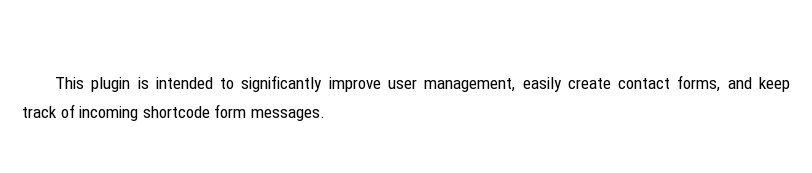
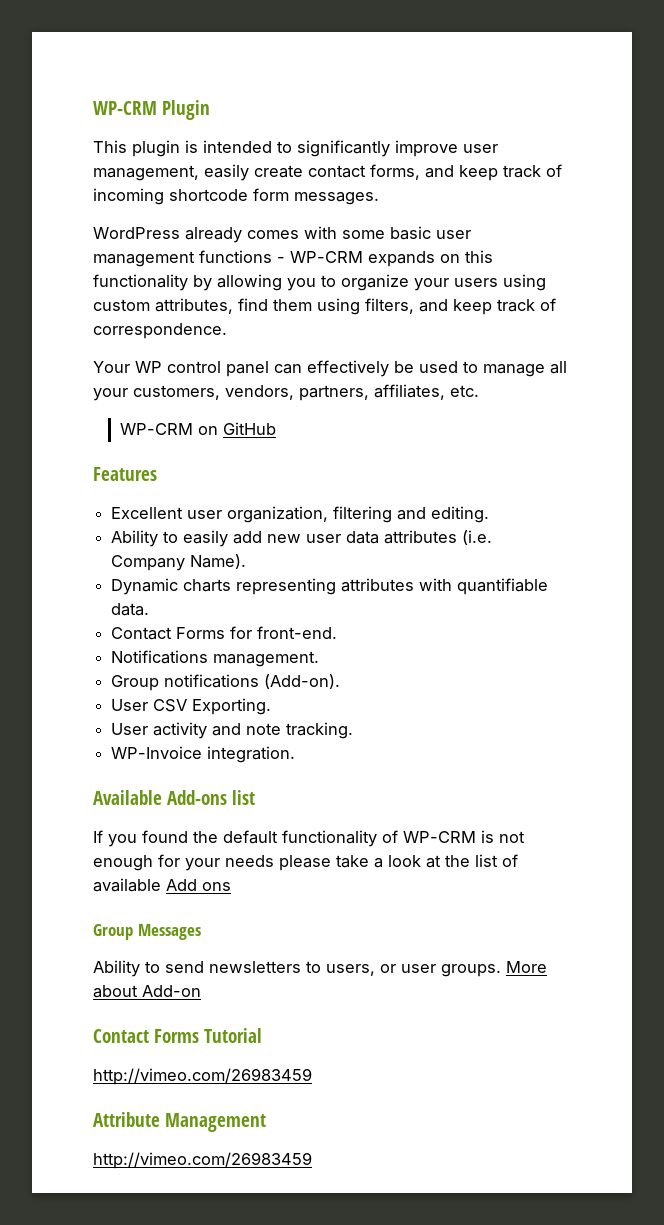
(54, 83) none -> [93,100,210,120] WP-CRM Plugin //
(325, 115) none -> [93,226,471,243] [93,250,493,267] [93,274,546,291] [93,298,556,315] [93,323,227,339] [93,360,567,377] [93,384,479,401] [119,422,276,435] [93,467,157,481] [111,506,490,523] [111,530,493,547] [111,554,247,571] [111,578,549,595] [111,603,150,616] [111,626,338,640] [111,650,320,667] [111,674,341,691] [111,698,272,715] [111,722,354,739] [111,746,296,763] [93,790,255,805] [93,830,525,847] [93,854,518,871] [93,878,231,892] [93,924,201,940] [93,960,547,977] [93,985,201,998] [93,1028,262,1043] [93,1068,312,1085] [93,1112,266,1132] [93,1152,312,1169] // WordPress already comes with some basic user management functions - WP-CRM expands on this functionality by allowing you to organize your users using custom attributes, find them using filters, and keep track of correspondence. // Your WP control panel can effectively be used to manage all your customers, vendors, partners, affiliates, etc. // WP-CRM on GitHub // Features // Excellent user organization, filtering and editing. // Ability to easily add new user data attributes (i.e. Company Name). // Dynamic charts representing attributes with quantifiable data. // Contact Forms for front-end. // Notifications management. // Group notifications (Add-on). // User CSV Exporting. // User activity and note tracking. // WP-Invoice integration. // Available Add-ons list // If you found the default functionality of WP-CRM is not enough for your needs please take a look at the list of available Add ons // Group Messages // Ability to send newsletters to users, or user groups. More about Add-on // Contact Forms Tutorial // http://vimeo.com/26983459 // Attribute Management // http://vimeo.com/26983459

